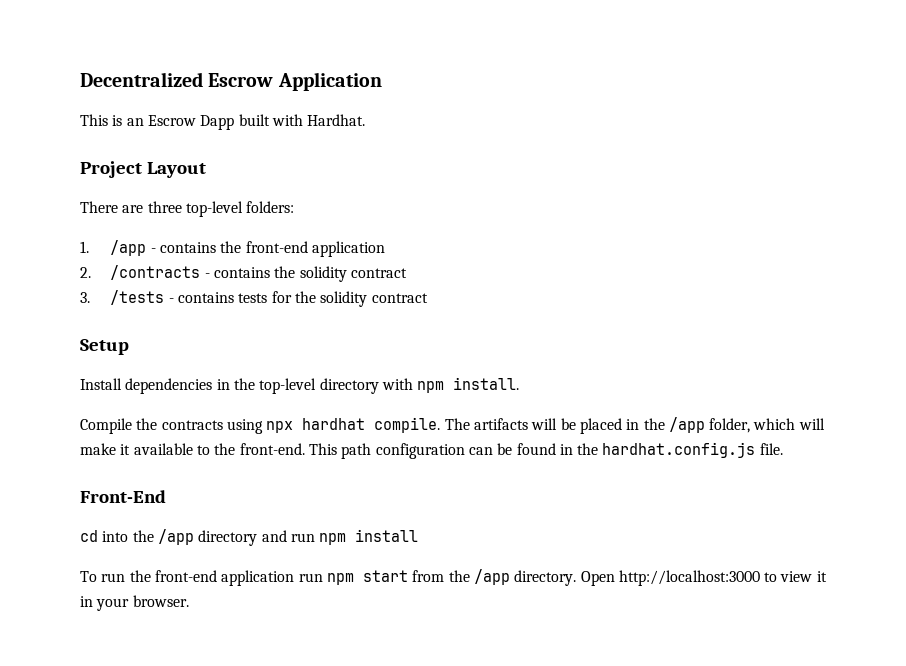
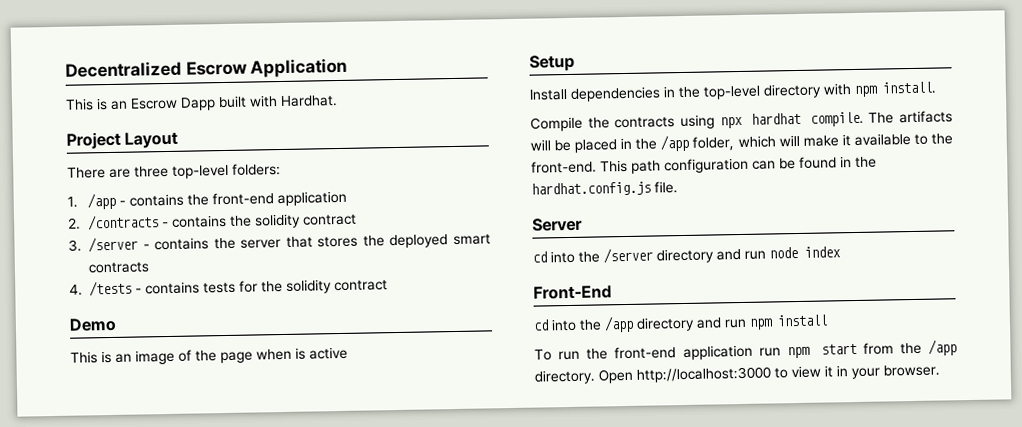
(90, 297) none -> [88,233,491,253] [88,261,149,274] [69,284,83,296] /server - contains the server that stores the deployed smart contracts // 4.
(428, 298) none -> [69,317,116,332] [70,346,348,365] // Demo // This is an image of the page when is active
(783, 449) none -> [532,217,583,232] [532,246,841,264] // Server // cd into the /server directory and run node index

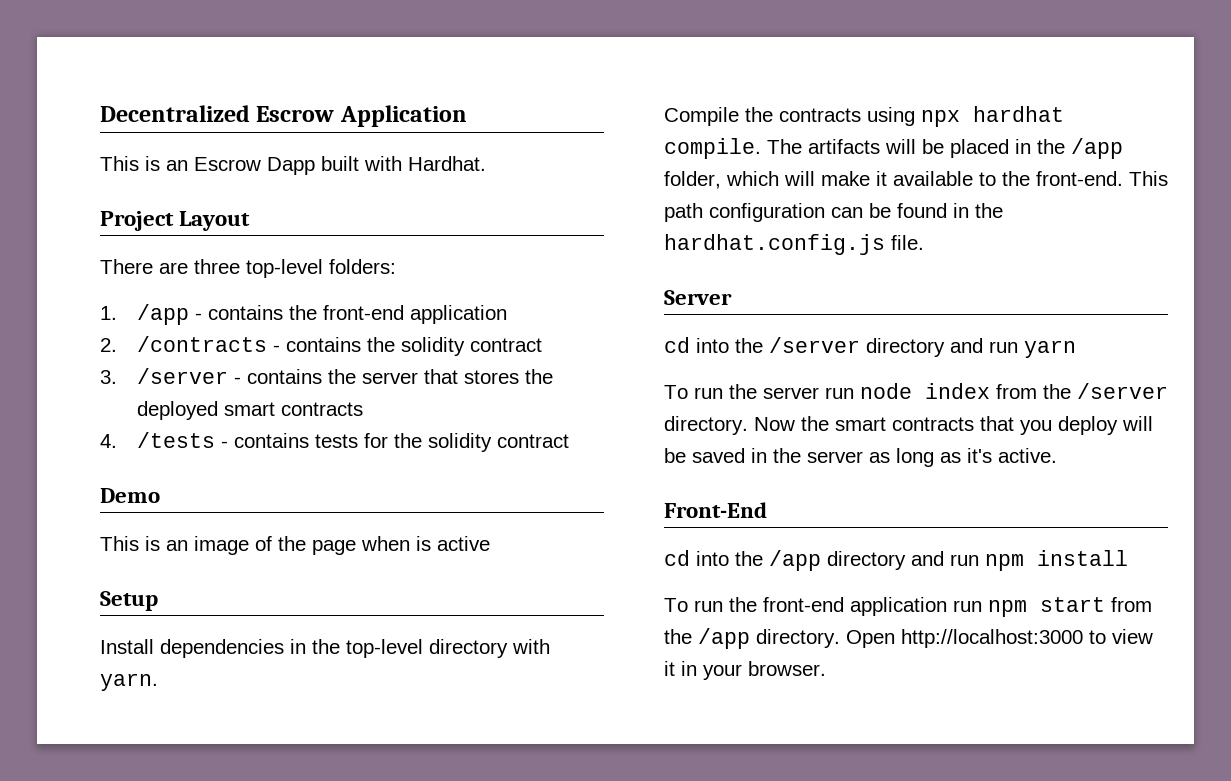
[854,81,936,97] npm install. -> [100,673,158,691] yarn.
[769,246,841,259] node index -> [1024,340,1076,358] [664,383,1168,399] [664,416,1153,435] [664,448,1057,467] yarn // To run the server run node index from the /server directory. Now the smart contracts that you deploy will be saved in the server as long as it's active.

